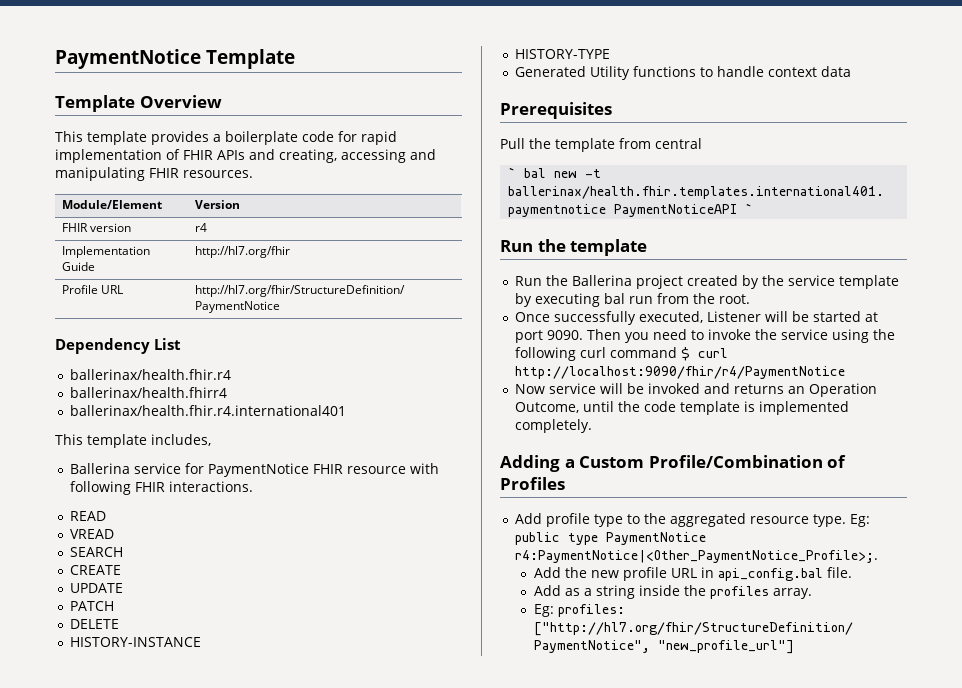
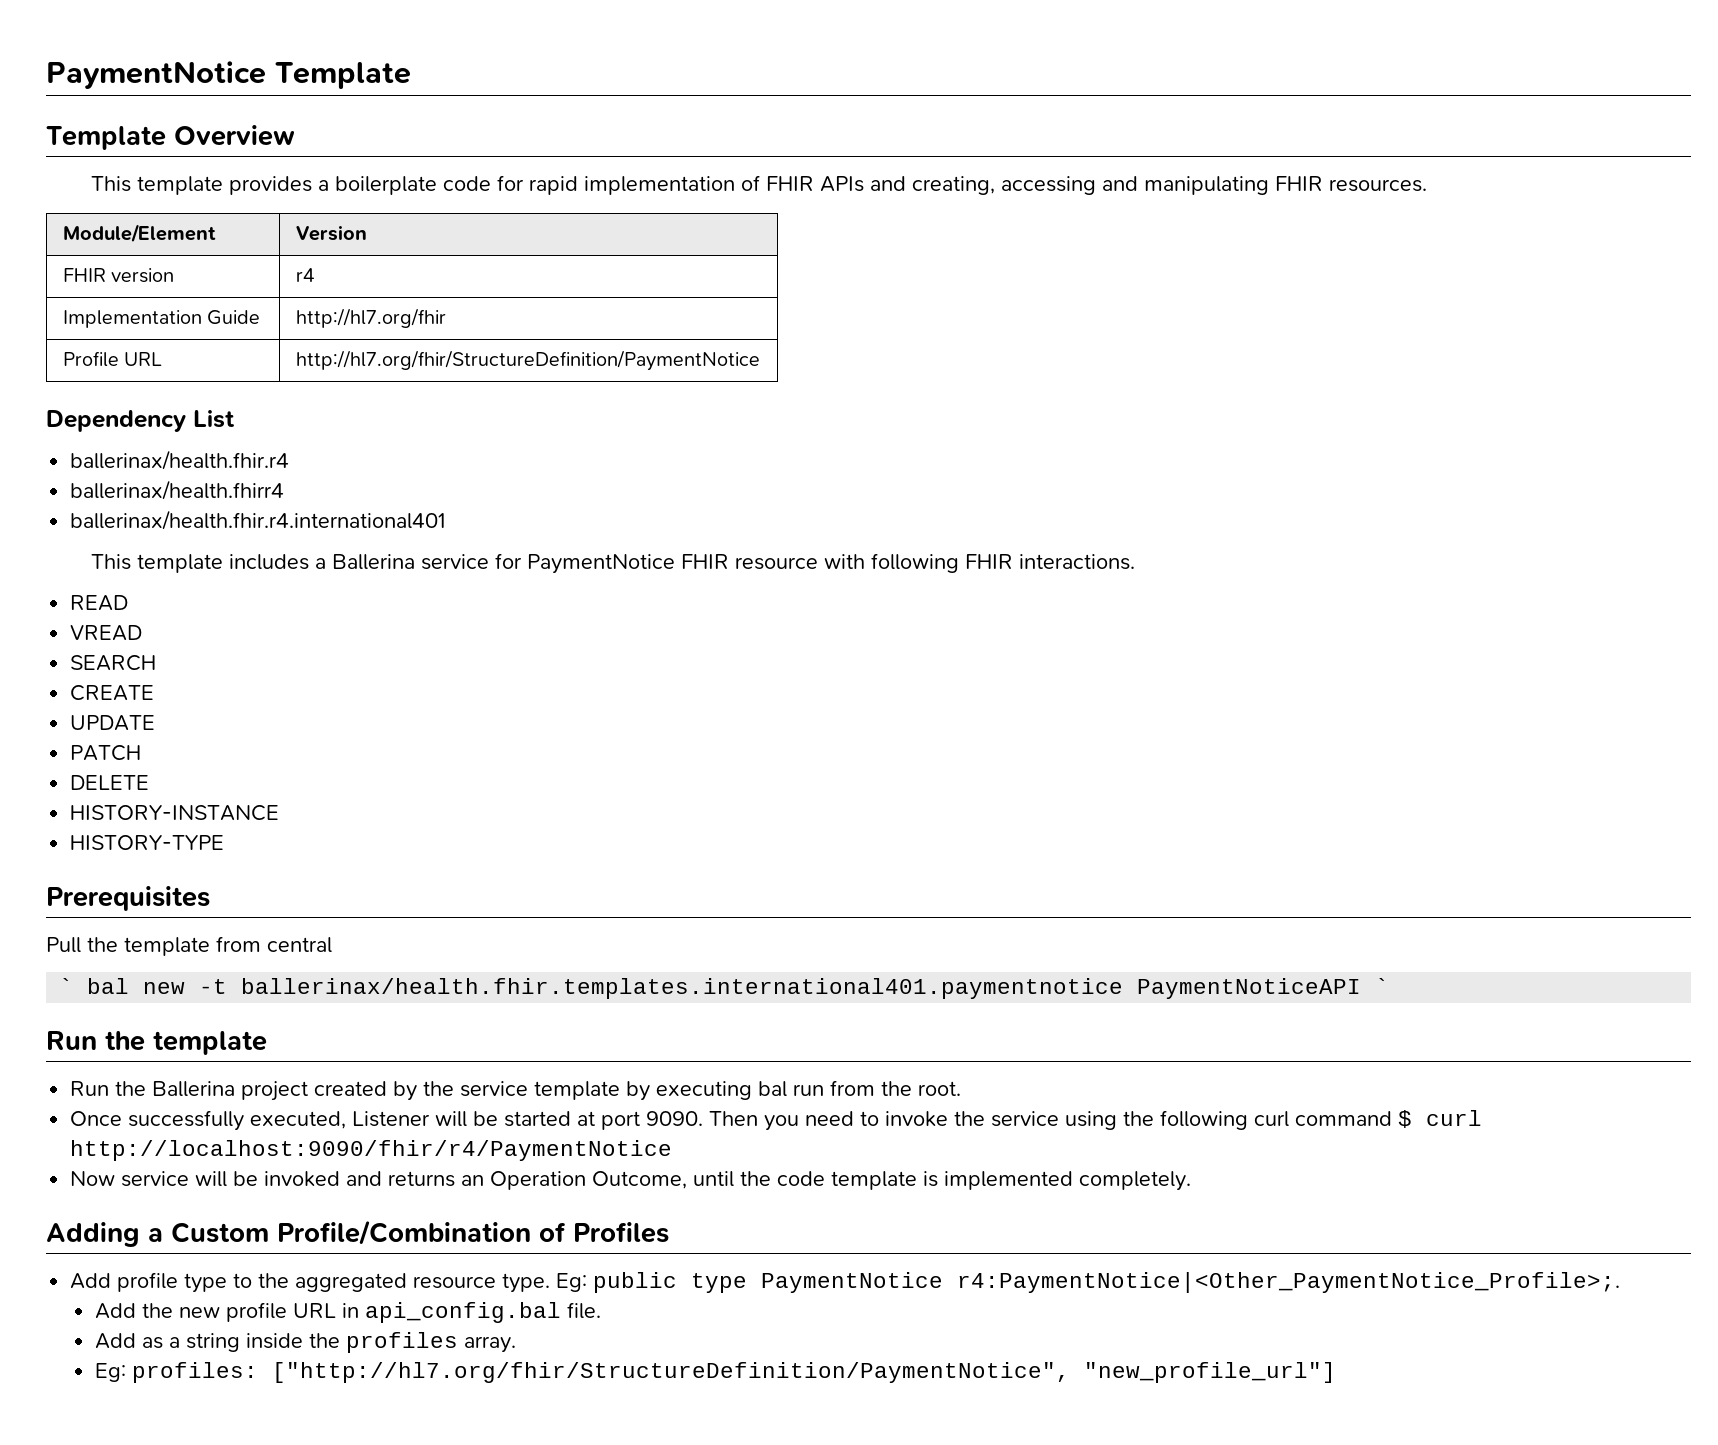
[151,434,211,446] includes, // -> [228,554,326,570] includes a
[514,66,851,80] // Generated Utility functions to handle context data -> (225, 842) none

